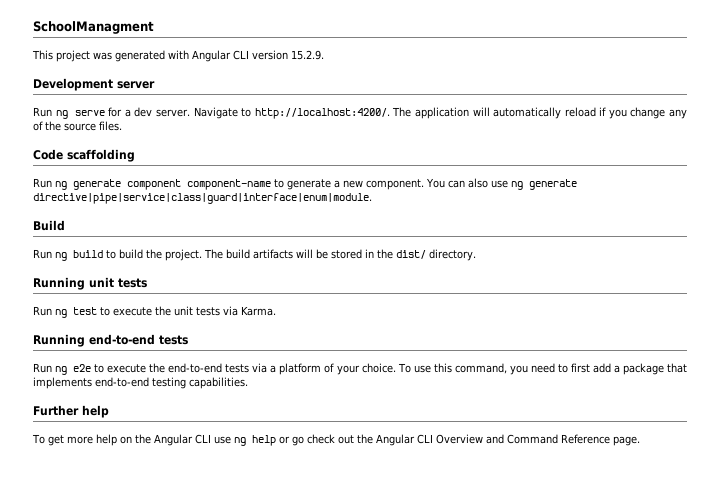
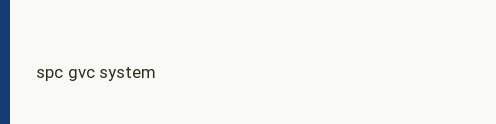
[33,21,154,34] [32,50,324,62] [33,78,155,91] [33,107,687,119] [33,121,122,131] [33,149,135,162] [33,178,577,190] [33,193,372,204] [33,220,65,231] [33,249,476,261] [33,277,147,290] [33,306,276,318] [33,334,188,347] [33,363,687,375] [33,377,248,389] [33,405,109,418] [32,434,640,446] SchoolManagment // This project was generated with Angular CLI version 15.2.9. // Development server // Run ng serve for a dev server. Navigate to http://localhost:4200/. The application will automatically reload if you change any of the source files. // Code scaffolding // Run ng generate component component-name to generate a new component. You can also use ng generate directive|pipe|service|class|guard|interface|enum|module. // Build // Run ng build to build the project. The build artifacts will be stored in the dist/ directory. // Running unit tests // Run ng test to execute the unit tests via Karma. // Running end-to-end tests // Run ng e2e to execute the end-to-end tests via a platform of your choice. To use this command, you need to first add a package that implements end-to-end testing capabilities. // Further help // To get more help on the Angular CLI use ng help or go check out the Angular CLI Overview and Command Reference page. -> [36,67,157,81] spc gvc system

